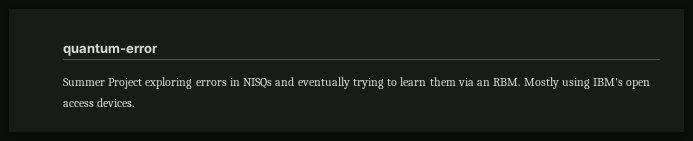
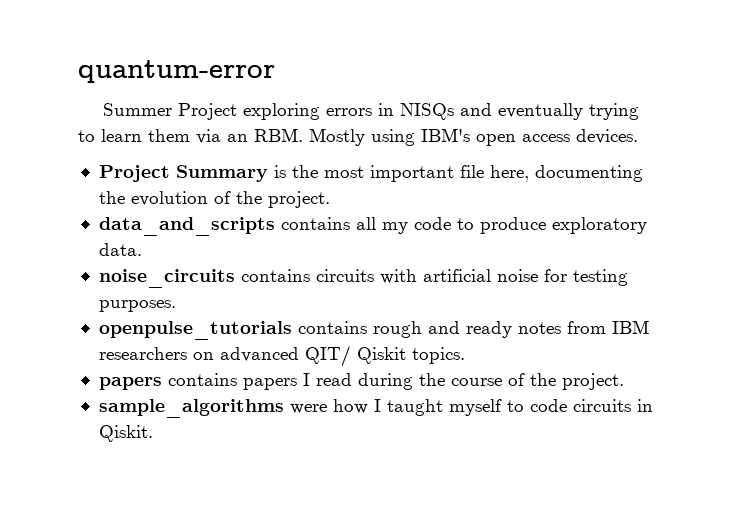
(135, 102) none -> [98,165,643,182] [98,191,330,208] [98,217,647,236] [98,243,142,256] [98,269,628,288] [98,300,176,312] [98,320,649,340] [98,345,465,367] [98,373,624,390] [98,399,653,418] [98,425,153,442] // Project Summary is the most important file here, documenting the evolution of the project. // data_and_scripts contains all my code to produce exploratory data. // noise_circuits contains circuits with artificial noise for testing purposes. // openpulse_tutorials contains rough and ready notes from IBM researchers on advanced QIT/ Qiskit topics. // papers contains papers I read during the course of the project. // sample_algorithms were how I taught myself to code circuits in Qiskit.

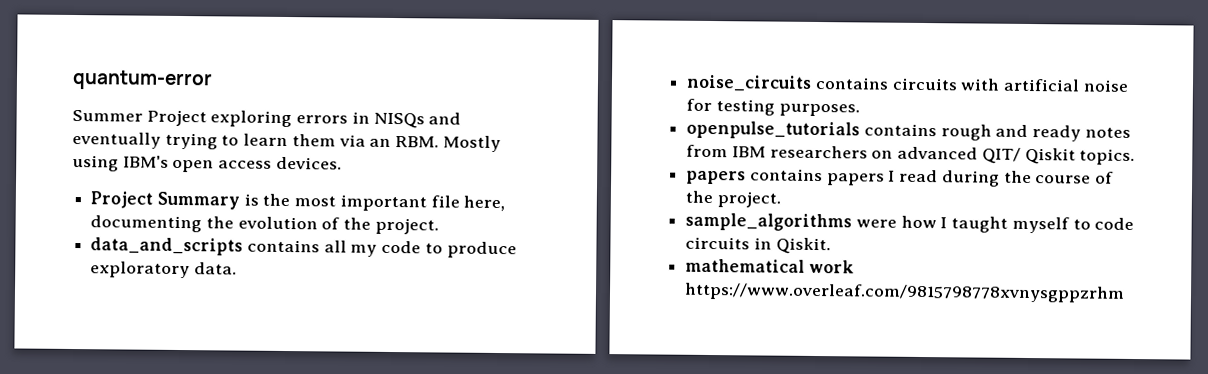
(153, 433) none -> [685,258,854,274] [684,282,1126,303] // mathematical work https://www.overleaf.com/9815798778xvnysgppzrhm

